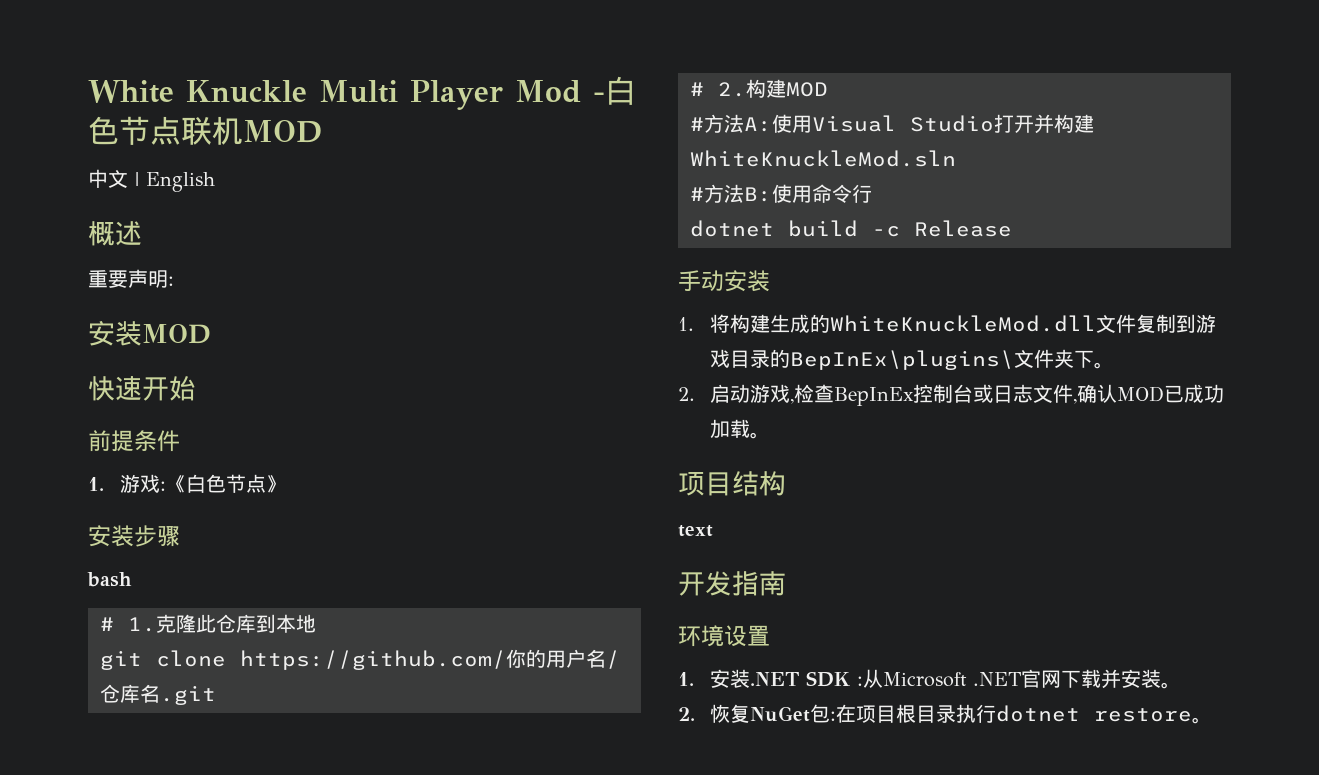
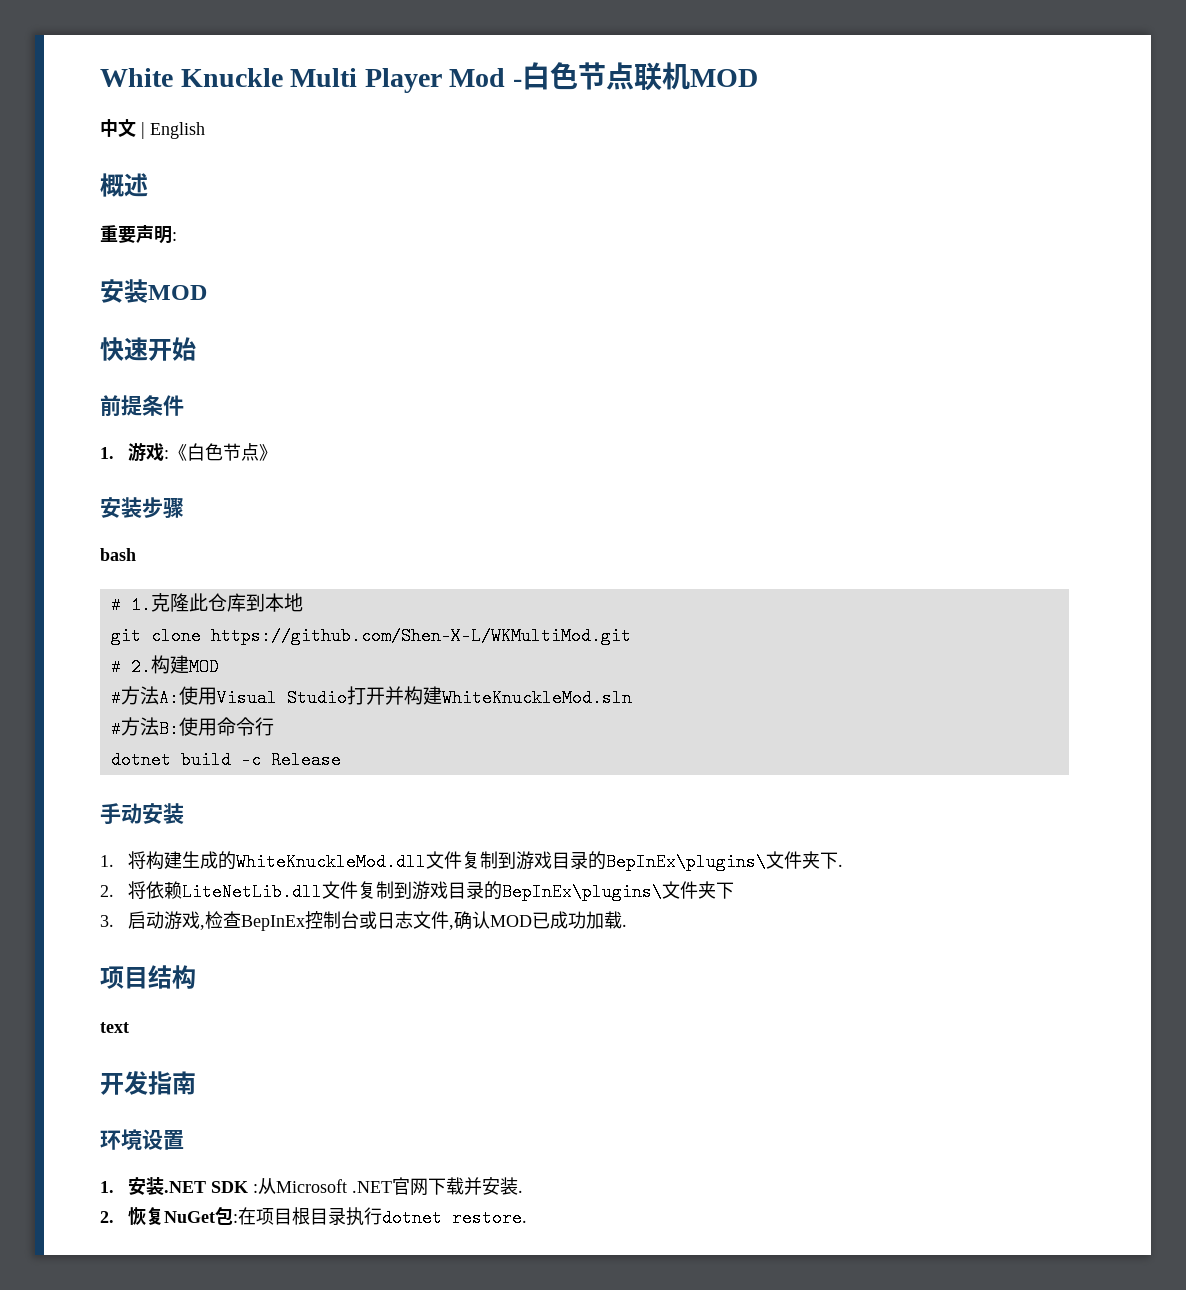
[240,649,620,670] [100,684,216,705] https://github.com/你的用户名/仓库名.git -> [210,627,631,645] https://github.com/Shen-X-L/WKMultiMod.git
[1093,362,1114,369] [678,387,695,401] 。 // 2. -> [838,864,844,867] [100,881,735,901] [100,915,114,927] . // 2.将依赖LiteNetLib.dll文件复制到游戏目录的BepInEx\plugins\文件夹下 // 3.
[749,432,770,439] 。 -> [622,924,628,927] .
[1160,682,1181,689] 。 -> [518,1190,524,1193] .
[1093,708,1212,724] restore。 -> [452,1209,528,1227] restore.

